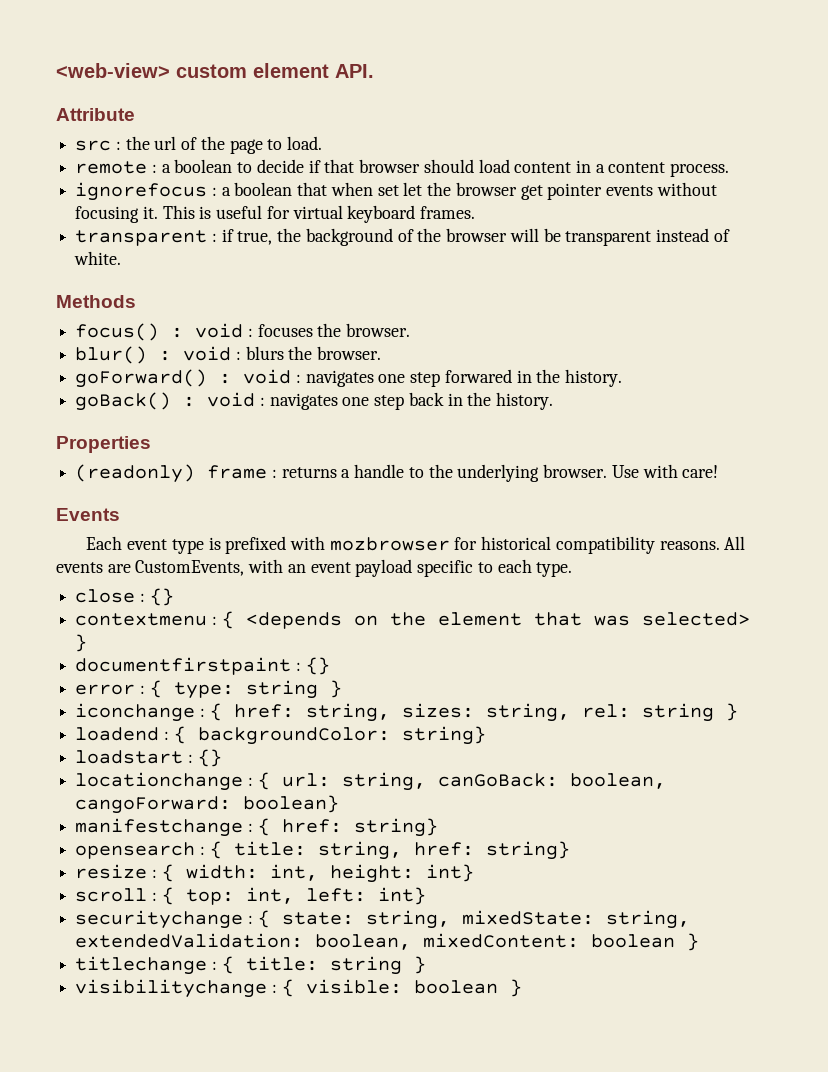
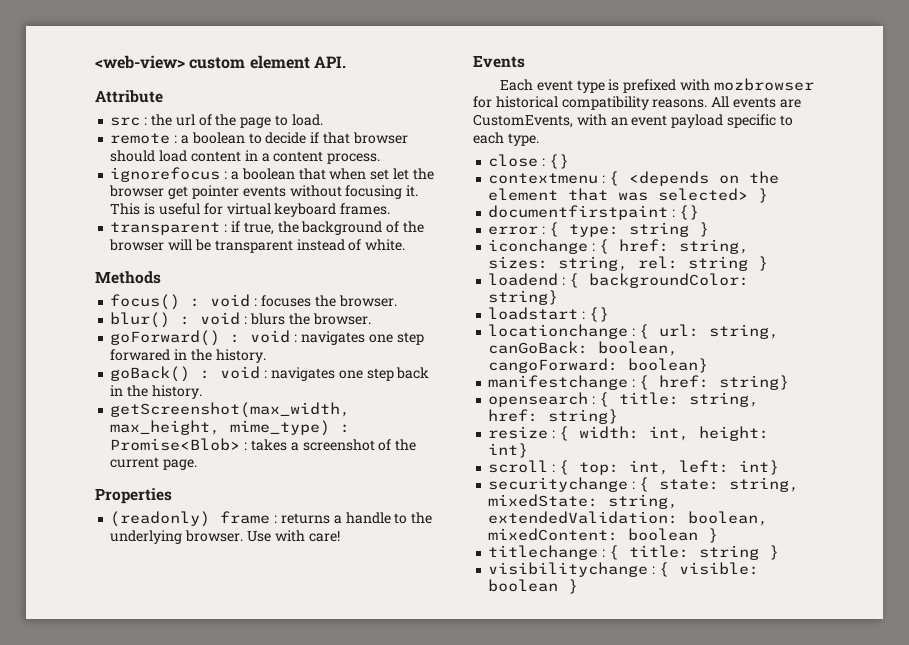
(554, 401) none -> [110,402,351,418] [110,420,351,436] [110,438,417,451] [110,457,198,470] // getScreenshot(max_width, max_height, mime_type) : Promise<Blob> : takes a screenshot of the current page.

